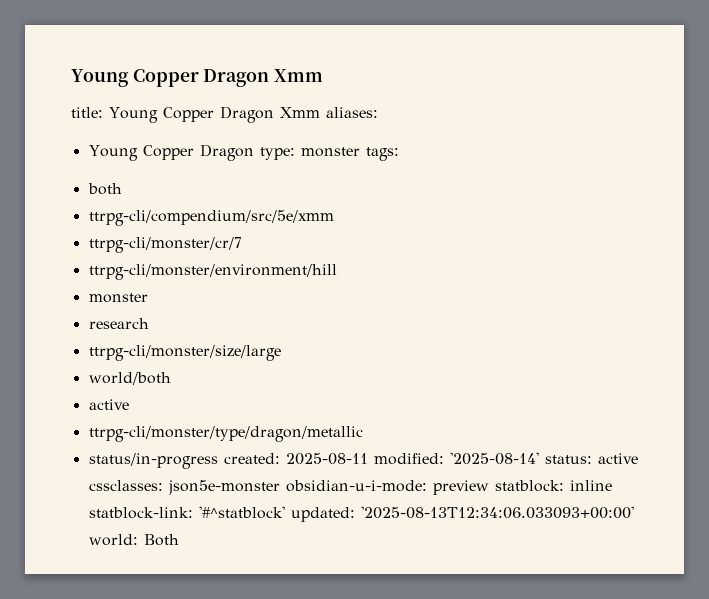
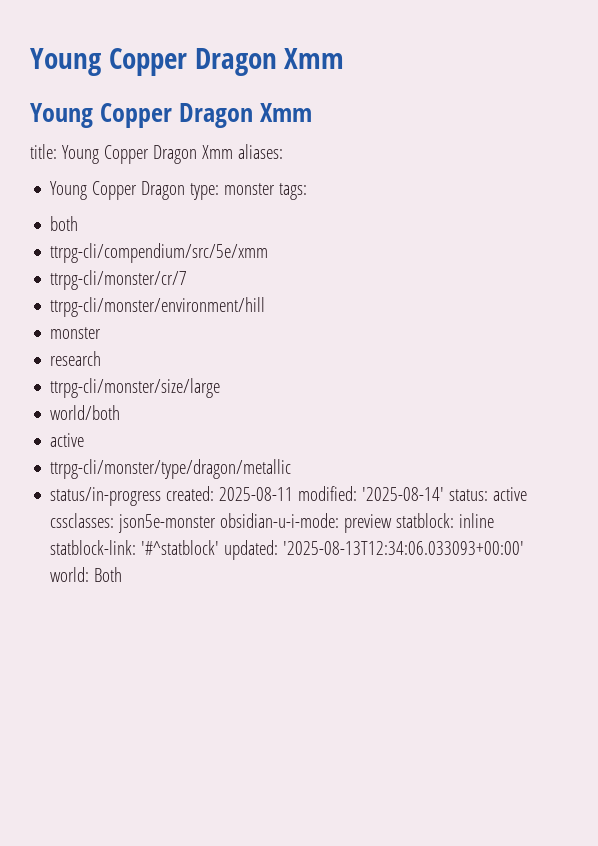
[71,69,324,87] Young Copper Dragon Xmm -> [30,48,345,76] [30,103,313,128] Young Copper Dragon Xmm // Young Copper Dragon Xmm

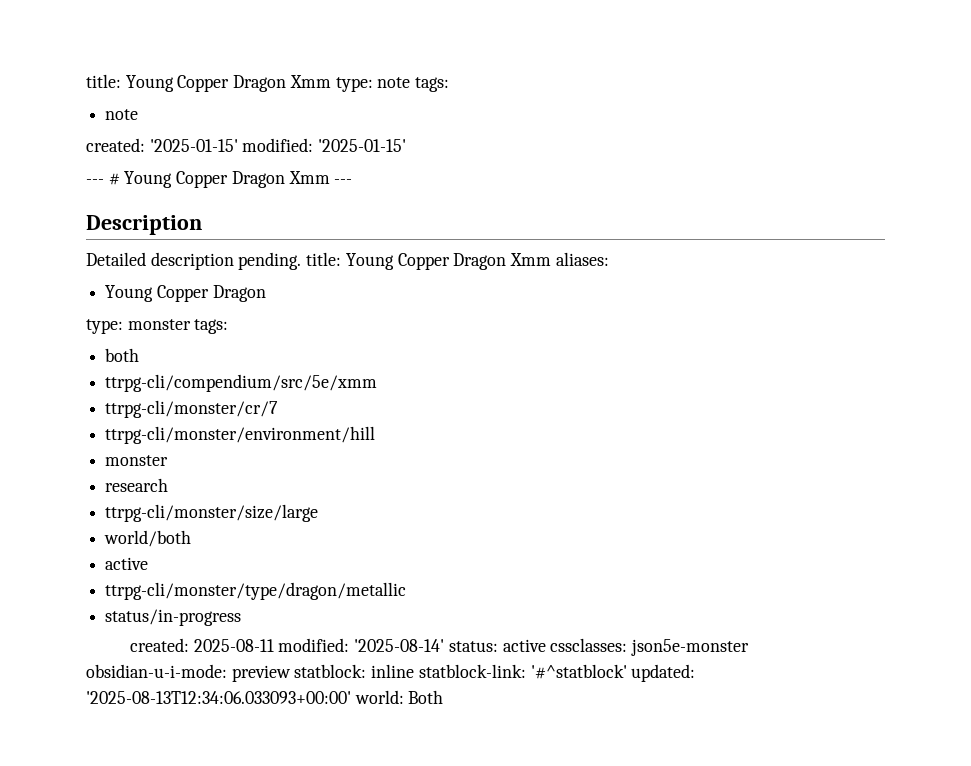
[30,48,345,76] [30,103,313,128] Young Copper Dragon Xmm // Young Copper Dragon Xmm // -> [86,74,450,92] [105,109,139,120] [86,138,407,152] [86,171,353,188] [86,215,202,235] [86,252,302,270] title: Young Copper Dragon Xmm type: note tags: // note // created: '2025-01-15' modified: '2025-01-15' // --- # Young Copper Dragon Xmm --- // Description // Detailed description pending.
(186, 190) none -> (266, 293) //
(162, 496) none -> (242, 617) //

